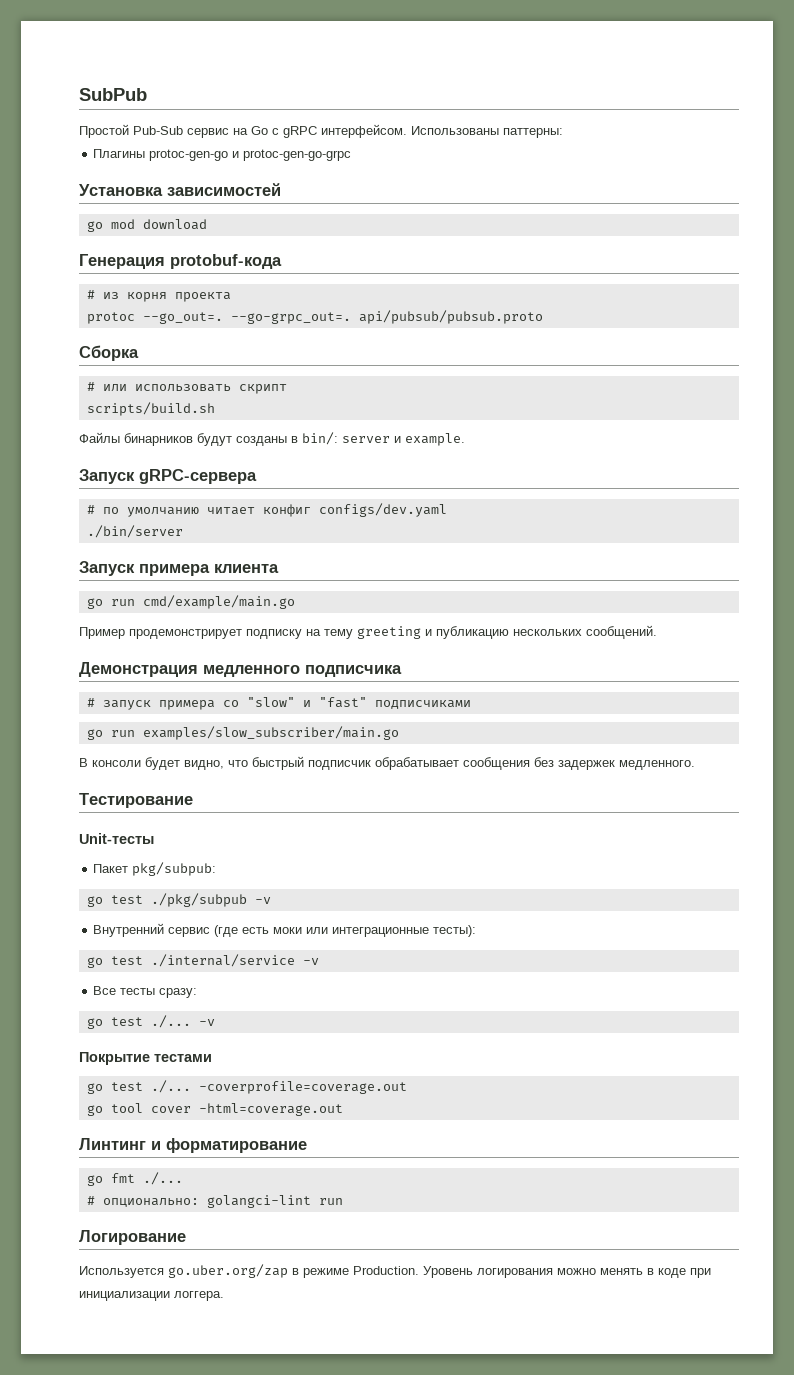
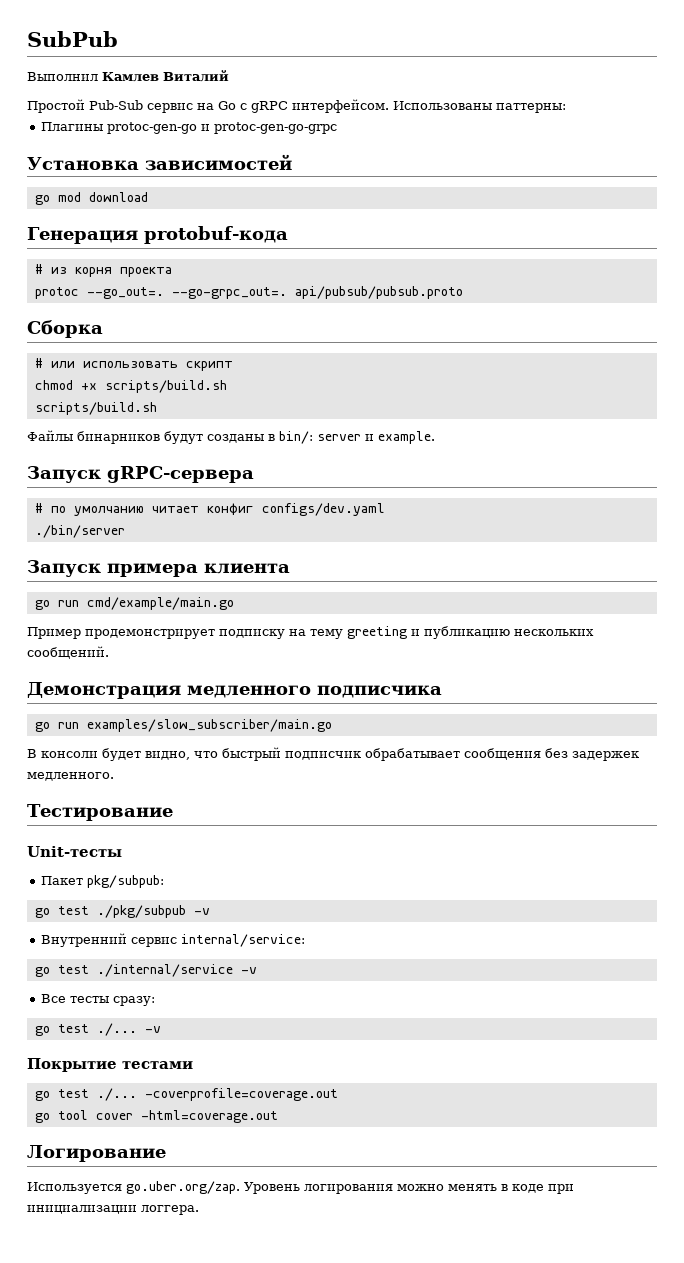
(147, 94) none -> [27,70,229,82] // Выполнил Камлев Виталий
(287, 389) none -> [34,380,227,393] // chmod +x scripts/build.sh
[86,697,471,710] // # запуск примера со "slow" и "fast" подписчиками -> (442, 691) none
[214,925,477,937] (где есть моки или интеграционные тесты): -> [181,934,306,947] internal/service:
[79,1138,307,1153] [86,1172,183,1186] [86,1195,343,1208] [79,1230,186,1245] [79,1264,419,1278] Линтинг и форматирование // go fmt ./... // # опционально: golangci-lint run // Логирование // Используется go.uber.org/zap в режиме Production. -> [27,1145,166,1162] [27,1181,240,1194] Логирование // Используется go.uber.org/zap.

